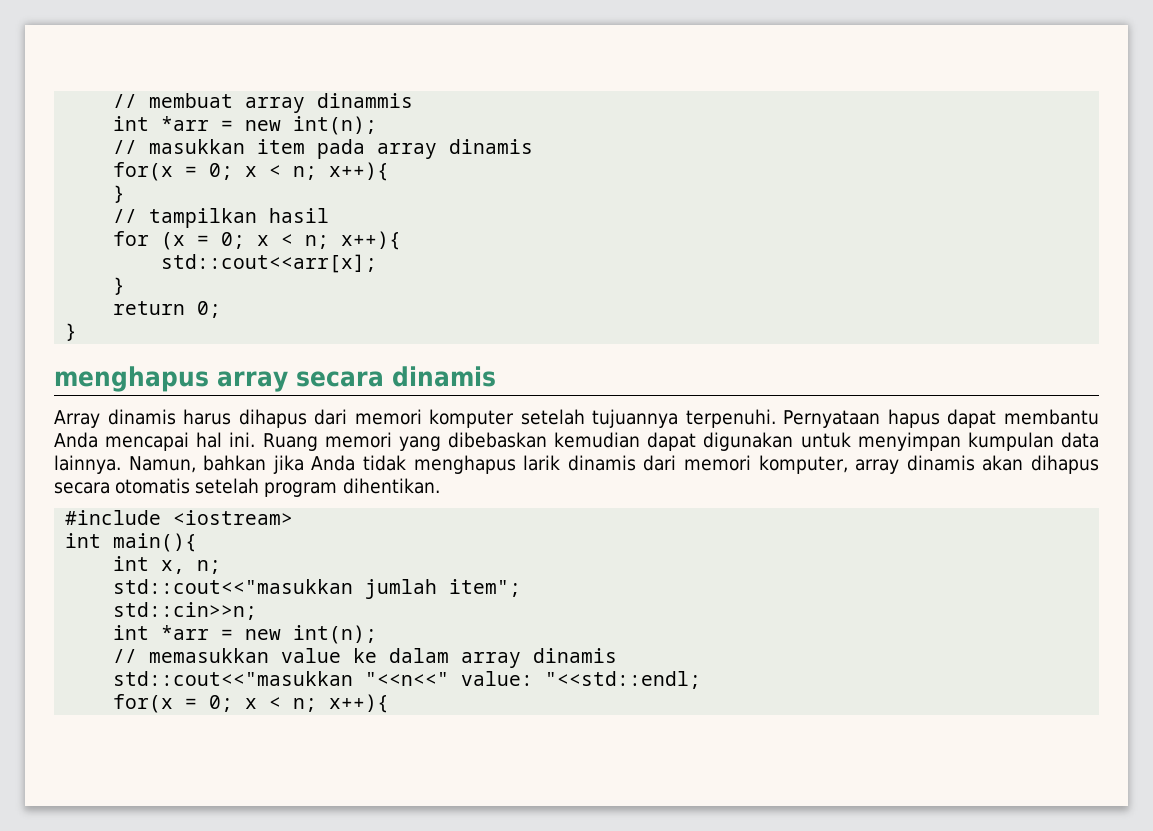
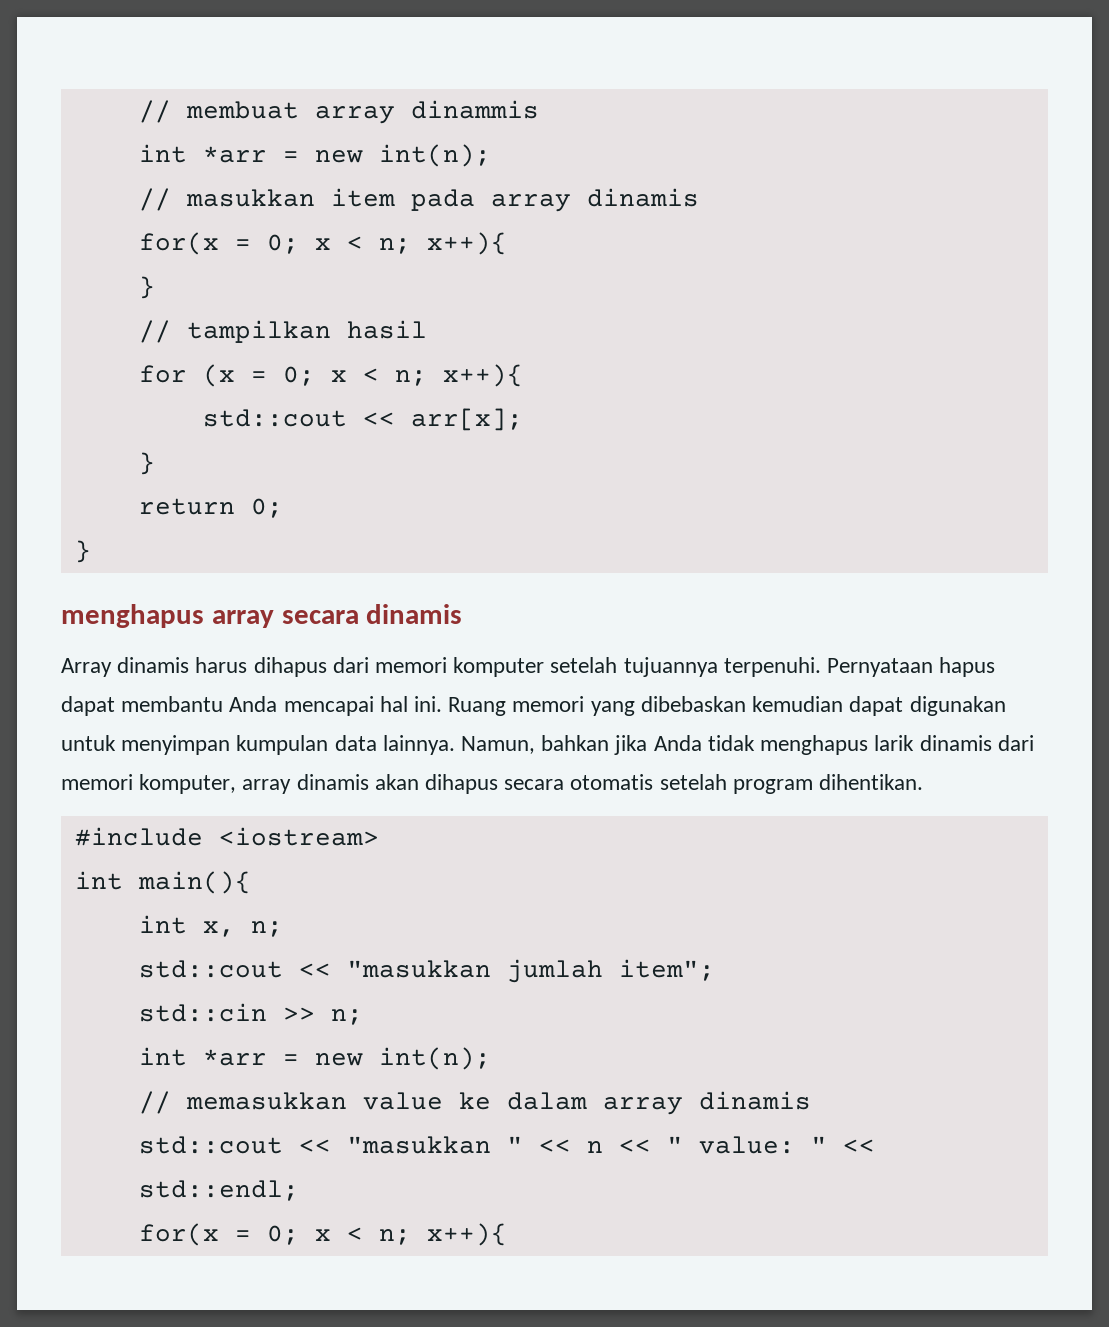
[161,254,378,273] std::cout<<arr[x]; -> [202,408,523,431] std::cout << arr[x];
[113,579,354,594] std::cout<<"masukkan -> [138,960,491,978] std::cout << "masukkan
[113,602,258,620] std::cin>>n; -> [138,1003,363,1025] std::cin >> n;
[113,671,702,689] std::cout<<"masukkan "<<n<<" value: "<<std::endl; -> [138,1136,875,1154] [138,1180,299,1201] std::cout << "masukkan " << n << " value: " << std::endl;

